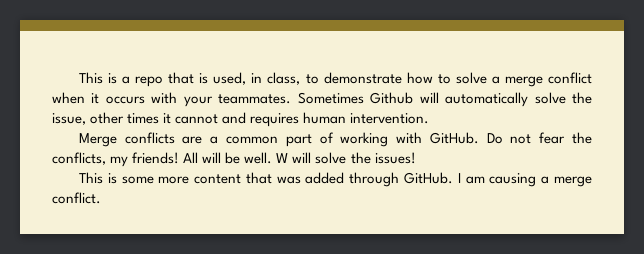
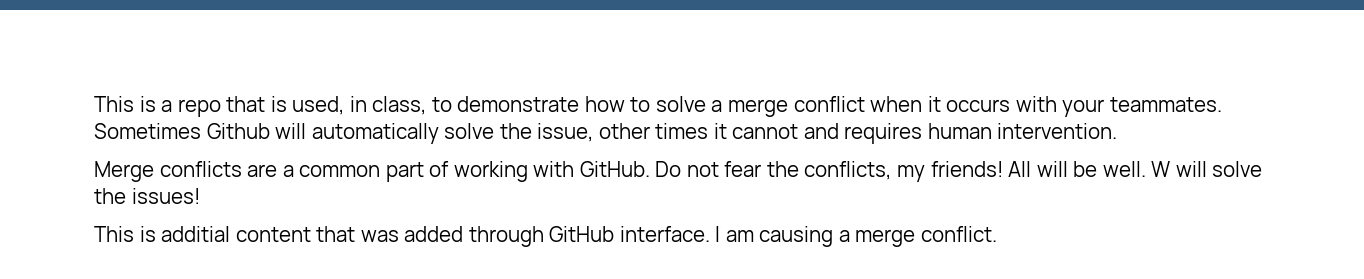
[121,176,190,184] some more -> [161,226,231,242] additial
[404,172,454,184] GitHub. -> [549,226,710,242] GitHub interface.

